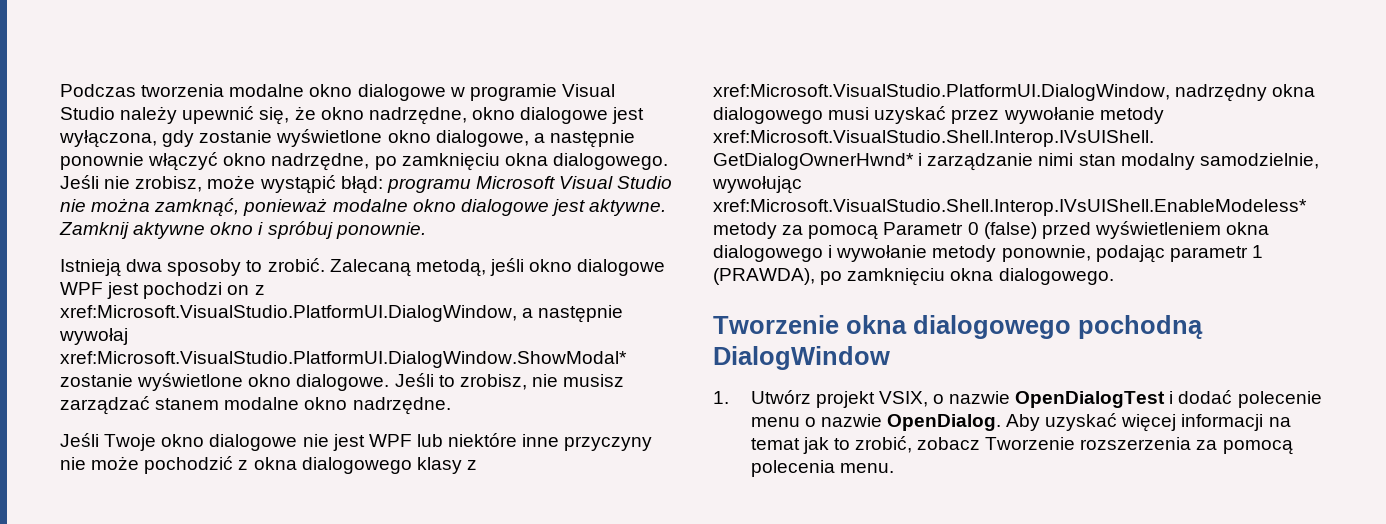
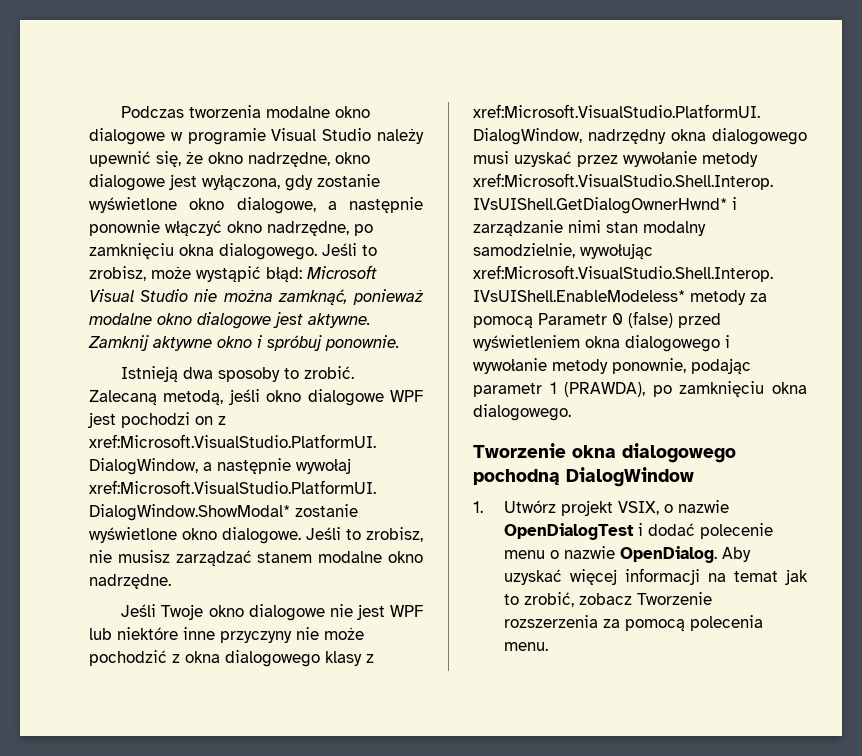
[104,176,131,189] nie -> [362,245,377,256] to
[386,178,471,193] programu -> (302, 275) none

